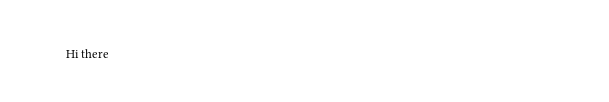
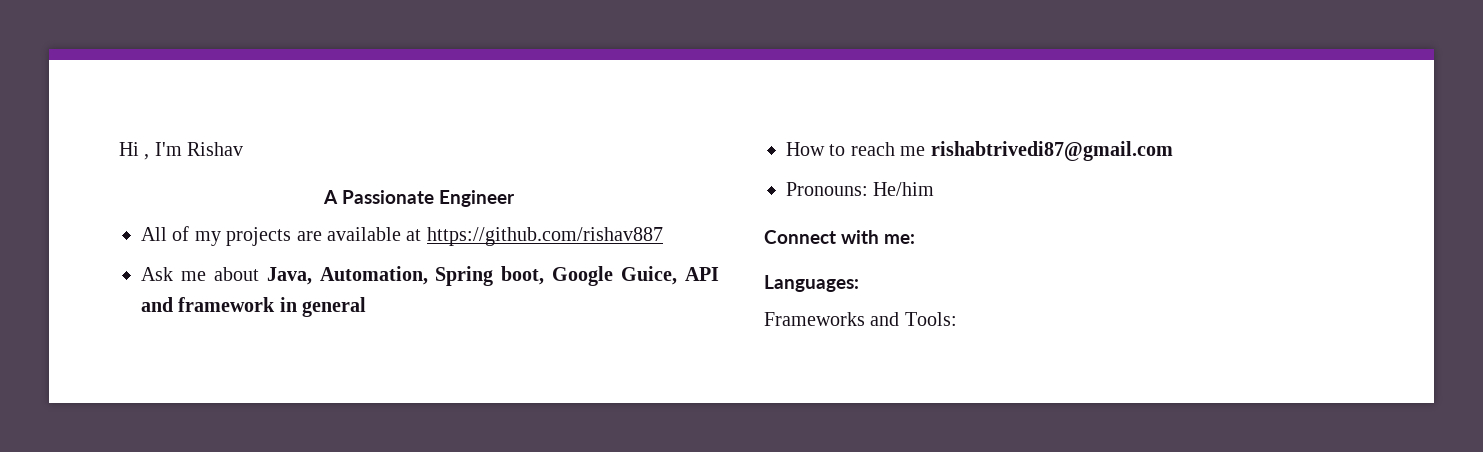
[81,49,110,58] there -> [144,142,244,160] [322,190,516,207] [141,226,663,246] [141,266,720,286] [141,297,367,317] [786,141,1173,161] [786,182,935,196] [764,230,916,244] [764,275,859,292] [764,312,957,326] , I'm Rishav // A Passionate Engineer // All of my projects are available at https://github.com/rishav887 // Ask me about Java, Automation, Spring boot, Google Guice, API and framework in general // How to reach me rishabtrivedi87@gmail.com // Pronouns: He/him // Connect with me: // Languages: // Frameworks and Tools:

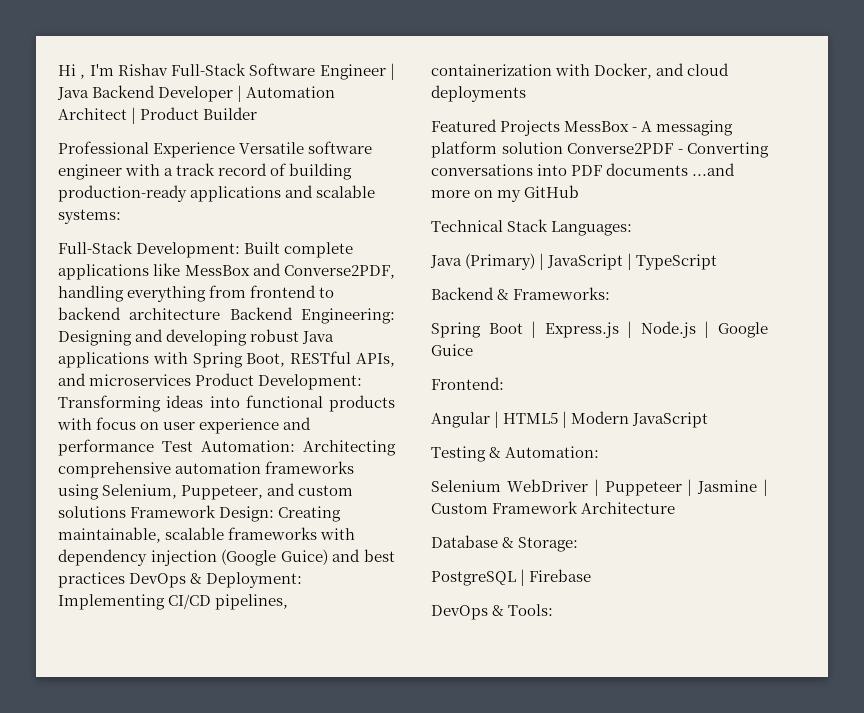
[322,190,516,207] [141,226,663,246] [141,266,720,286] [141,297,367,317] [786,141,1173,161] [786,182,935,196] [764,230,916,244] [764,275,859,292] [764,312,900,326] // A Passionate Engineer // All of my projects are available at https://github.com/rishav887 // Ask me about Java, Automation, Spring boot, Google Guice, API and framework in general // How to reach me rishabtrivedi87@gmail.com // Pronouns: He/him // Connect with me: // Languages: // Frameworks and -> [171,63,395,80] [57,85,336,102] [58,107,258,124] [58,141,373,158] [58,163,353,180] [58,185,376,202] [58,209,121,224] [58,241,354,258] [58,263,395,280] [58,285,335,302] [58,307,395,324] [58,329,335,346] [58,351,396,368] [58,373,363,390] [58,395,395,412] [57,417,312,434] [58,439,396,456] [58,461,355,478] [58,483,354,500] [58,505,342,522] [58,527,356,543] [58,549,395,566] [58,572,303,588] [58,594,289,610] [431,63,730,79] [431,85,526,102] [431,119,734,136] [431,141,769,158] [431,163,736,176] [431,185,580,202] [431,219,633,236] [430,253,718,270] [431,287,611,300] [431,321,768,338] [431,344,473,356] [431,377,504,390] [431,411,709,428] [431,446,600,462] [431,479,768,496] [431,501,676,514] [431,535,579,552] [431,569,592,586] [431,605,505,620] Full-Stack Software Engineer | Java Backend Developer | Automation Architect | Product Builder // Professional Experience Versatile software engineer with a track record of building production-ready applications and scalable systems: // Full-Stack Development: Built complete applications like MessBox and Converse2PDF, handling everything from frontend to backend architecture Backend Engineering: Designing and developing robust Java applications with Spring Boot, RESTful APIs, and microservices Product Development: Transforming ideas into functional products with focus on user experience and performance Test Automation: Architecting comprehensive automation frameworks using Selenium, Puppeteer, and custom solutions Framework Design: Creating maintainable, scalable frameworks with dependency injection (Google Guice) and best practices DevOps & Deployment: Implementing CI/CD pipelines, containerization with Docker, and cloud deployments // Featured Projects MessBox - A messaging platform solution Converse2PDF - Converting conversations into PDF documents ...and more on my GitHub // Technical Stack Languages: // Java (Primary) | JavaScript | TypeScript // Backend & Frameworks: // Spring Boot | Express.js | Node.js | Google Guice // Frontend: // Angular | HTML5 | Modern JavaScript // Testing & Automation: // Selenium WebDriver | Puppeteer | Jasmine | Custom Framework Architecture // Database & Storage: // PostgreSQL | Firebase // DevOps &

